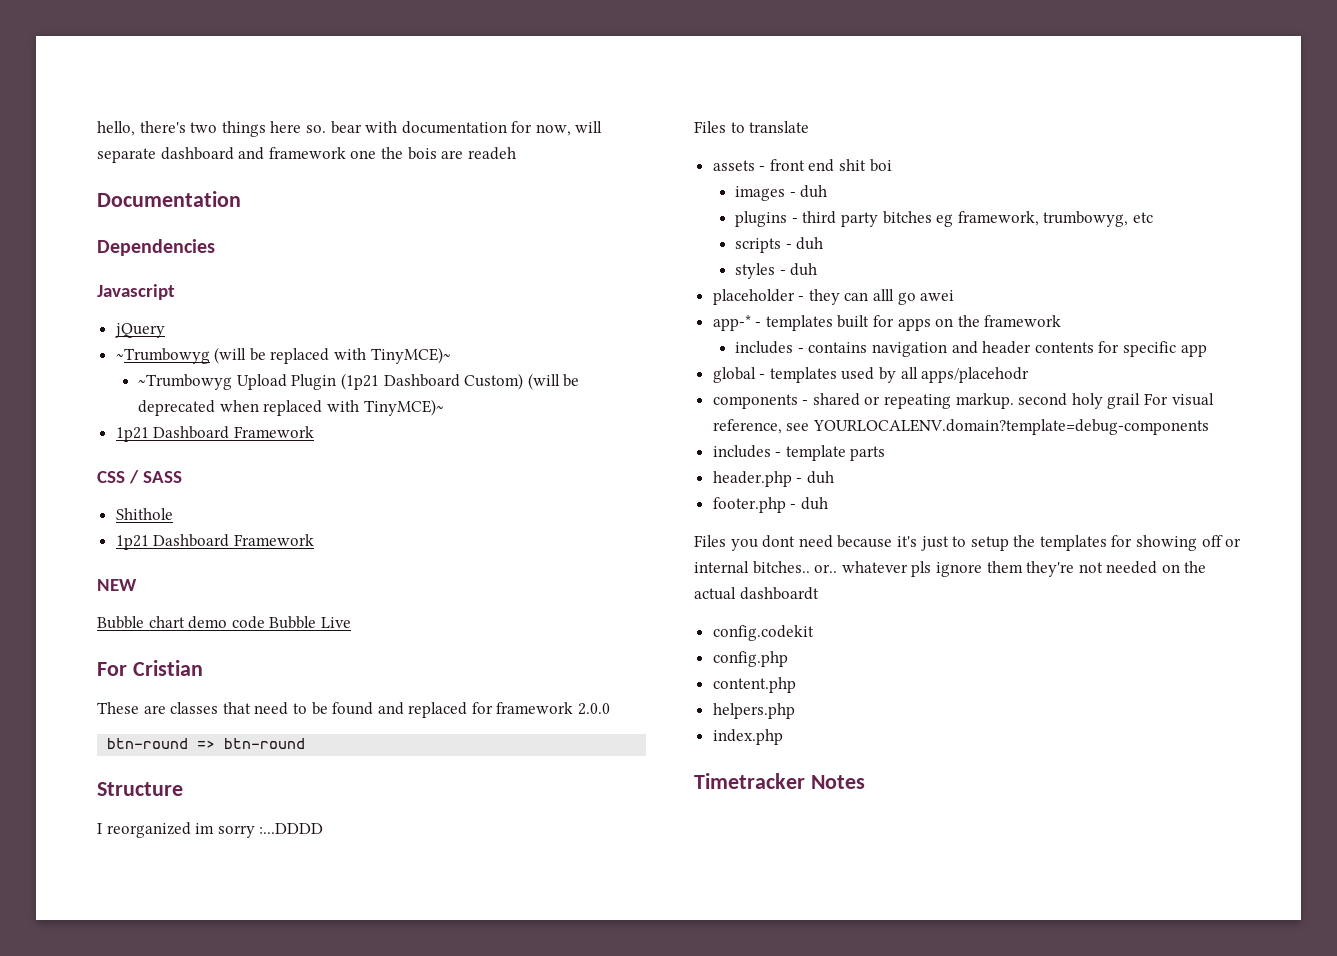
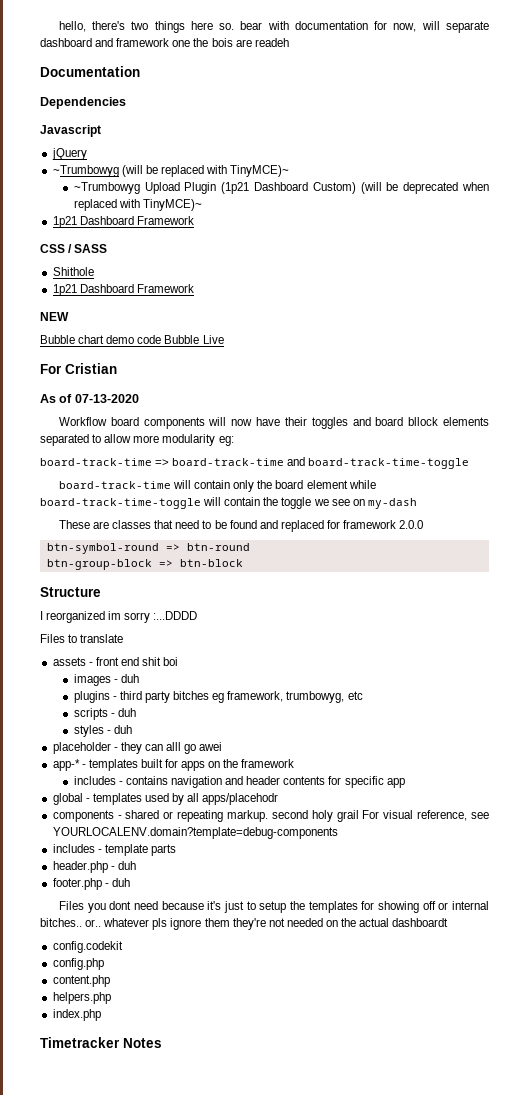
(203, 668) none -> [40,394,139,403] [58,417,489,429] [40,434,234,446] [40,457,470,469] [58,480,376,492] [40,497,417,509] // As of 07-13-2020 // Workflow board components will now have their toggles and board bllock elements separated to allow more modularity eg: // board-track-time => board-track-time and board-track-time-toggle // board-track-time will contain only the board element while board-track-time-toggle will contain the toggle we see on my-dash
[107,738,189,749] btn-round -> [46,543,159,554] btn-symbol-round
(306, 743) none -> [46,559,243,570] // btn-group-block => btn-block

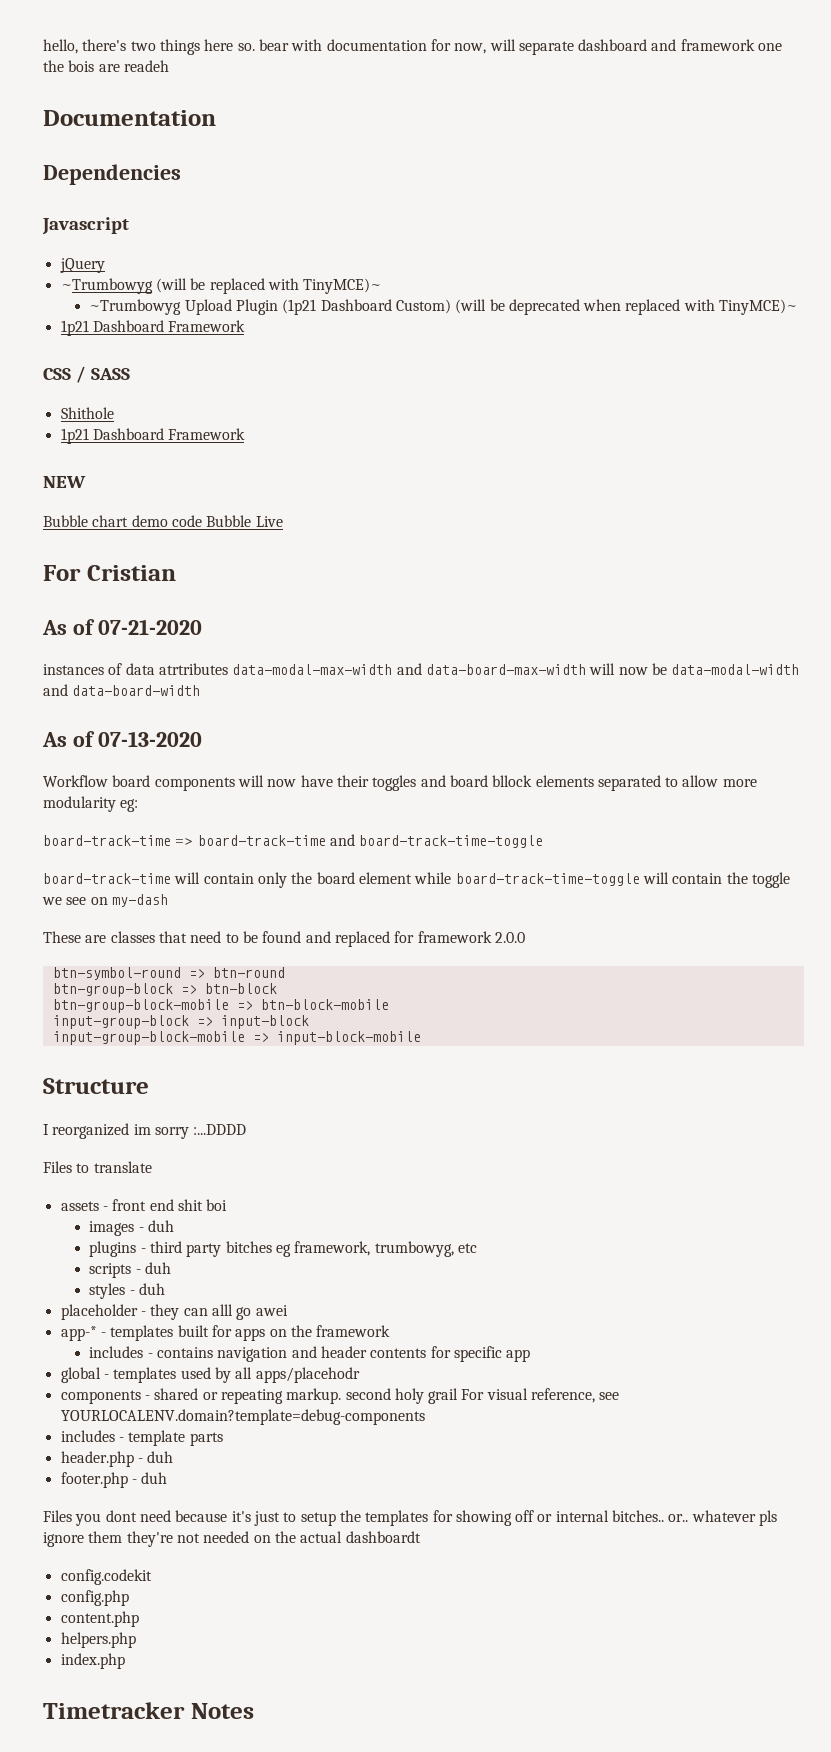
(117, 368) none -> [42,619,202,635] [43,663,800,675] [43,684,201,696] // As of 07-21-2020 // instances of data atrtributes data-modal-max-width and data-board-max-width will now be data-modal-width and data-board-width
(243, 563) none -> [52,999,389,1013] [52,1015,309,1029] [52,1031,421,1045] // btn-group-block-mobile => btn-block-mobile // input-group-block => input-block // input-group-block-mobile => input-block-mobile

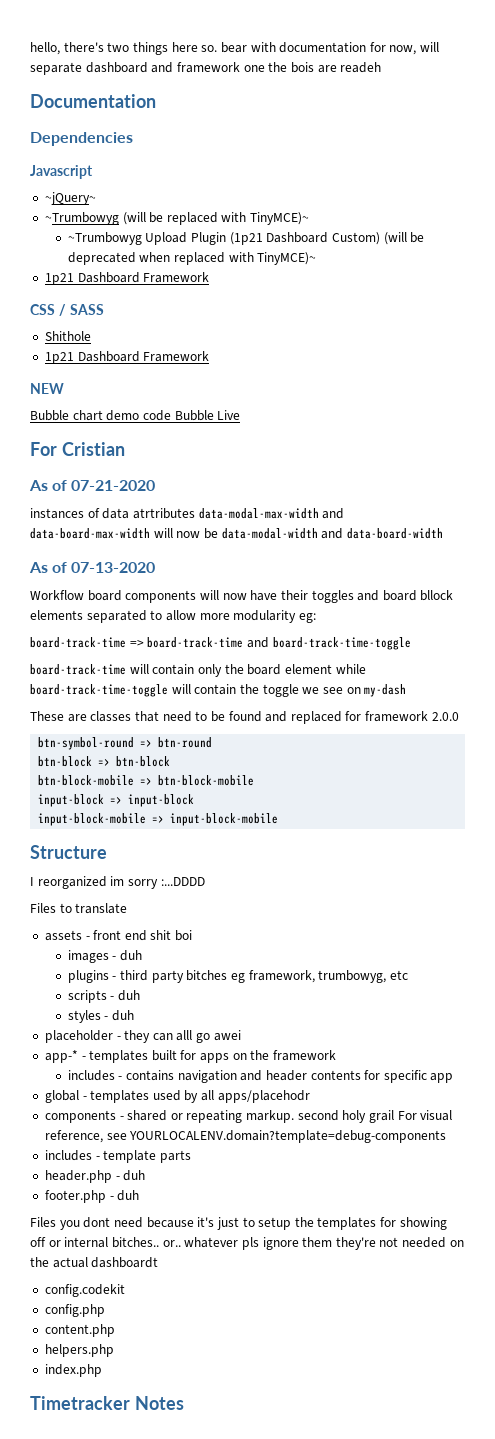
[59,258,105,273] jQuery -> [44,192,96,205] ~jQuery~
[52,983,173,997] btn-group-block -> [38,756,93,767] btn-block
[52,999,229,1013] btn-group-block-mobile -> [38,775,135,786] btn-block-mobile
[52,1015,189,1029] input-group-block -> [38,794,105,807] input-block
[52,1031,245,1045] input-group-block-mobile -> [38,813,147,826] input-block-mobile

